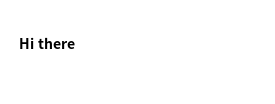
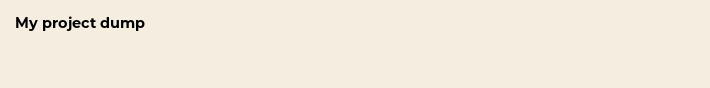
[19,37,75,49] Hi there -> [15,16,145,31] My project dump

